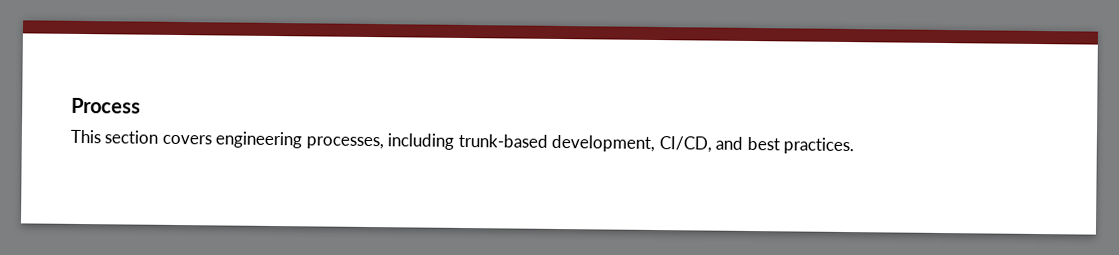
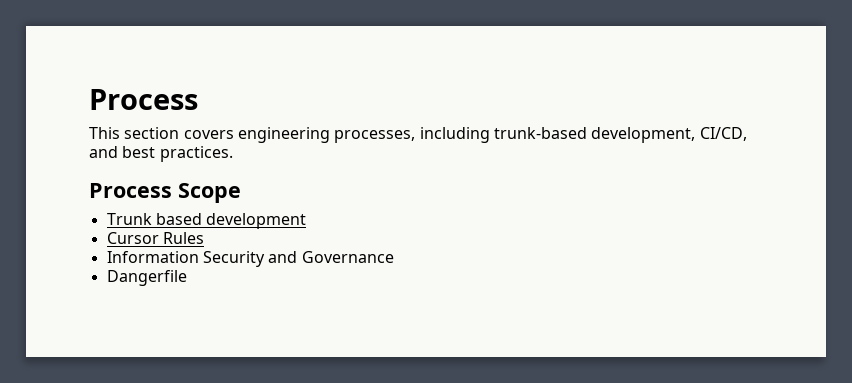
(855, 146) none -> [89,183,241,203] [106,213,307,229] [106,232,204,244] [106,251,394,267] [106,270,187,286] // Process Scope // Trunk based development // Cursor Rules // Information Security and Governance // Dangerfile

